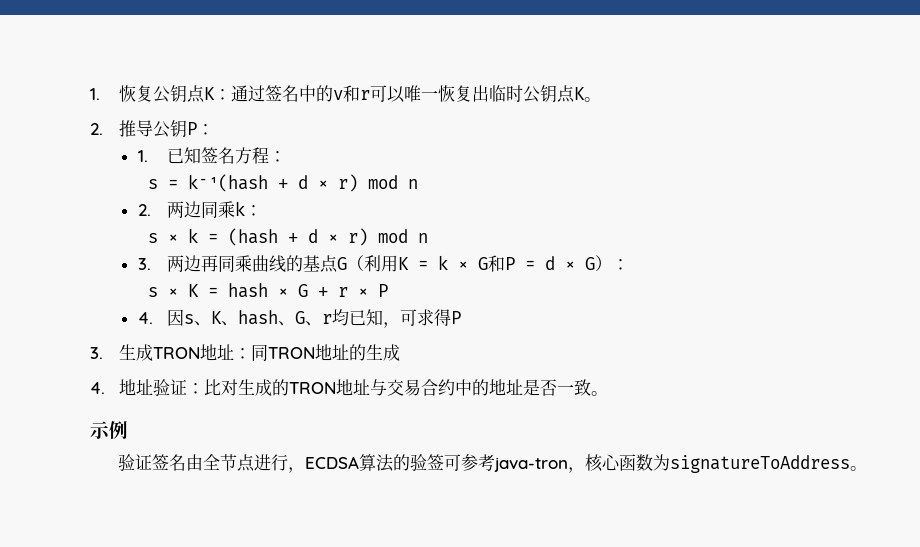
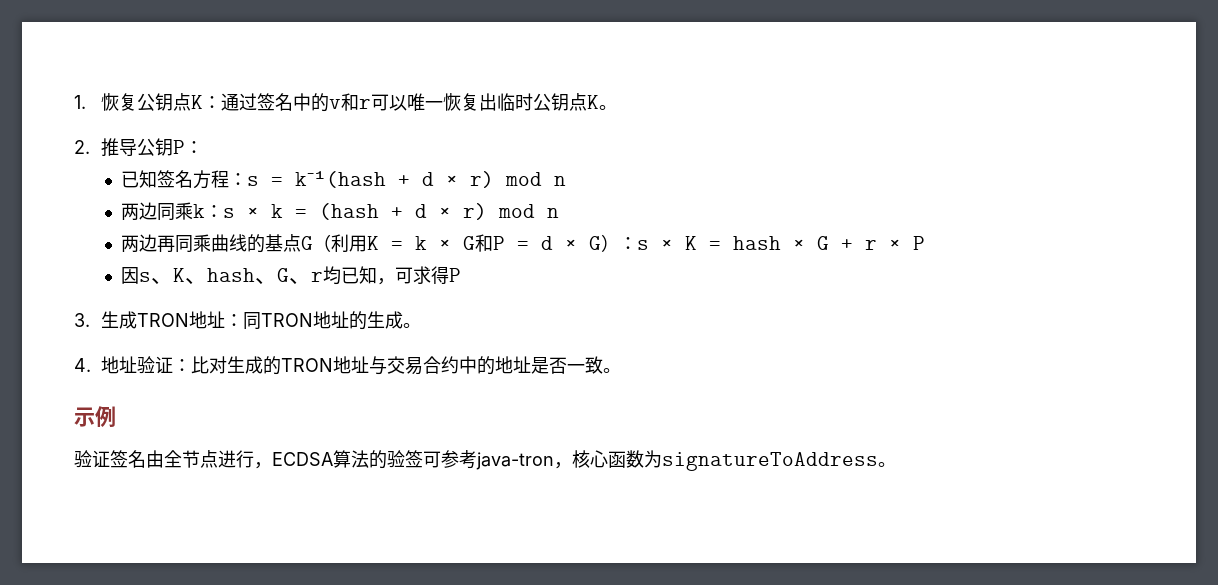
[137,150,148,162] 1. -> (203, 147) none
(286, 156) // -> (247, 179) none
[137,204,151,216] 2. -> (566, 181) none
(262, 210) // -> (223, 211) none
[137,258,151,270] 3. -> (559, 213) none
(629, 264) // -> (637, 243) none
[137,312,153,324] 4. -> (925, 243) none
(400, 352) none -> [402,323,421,328] 。

